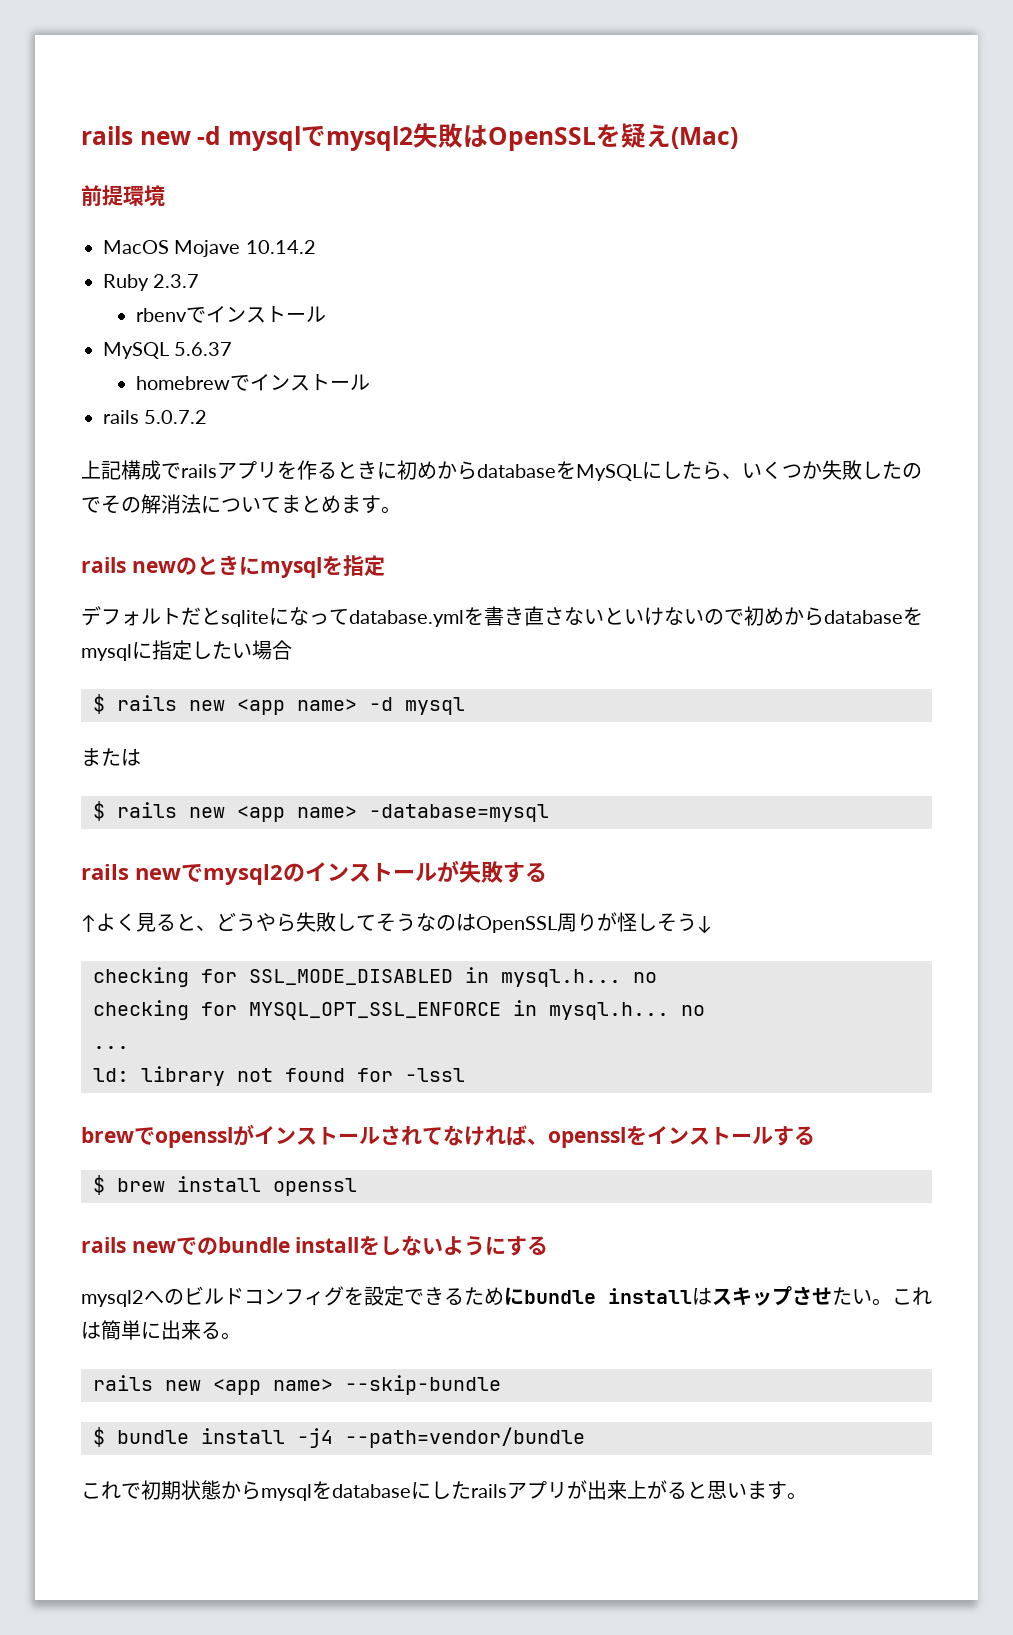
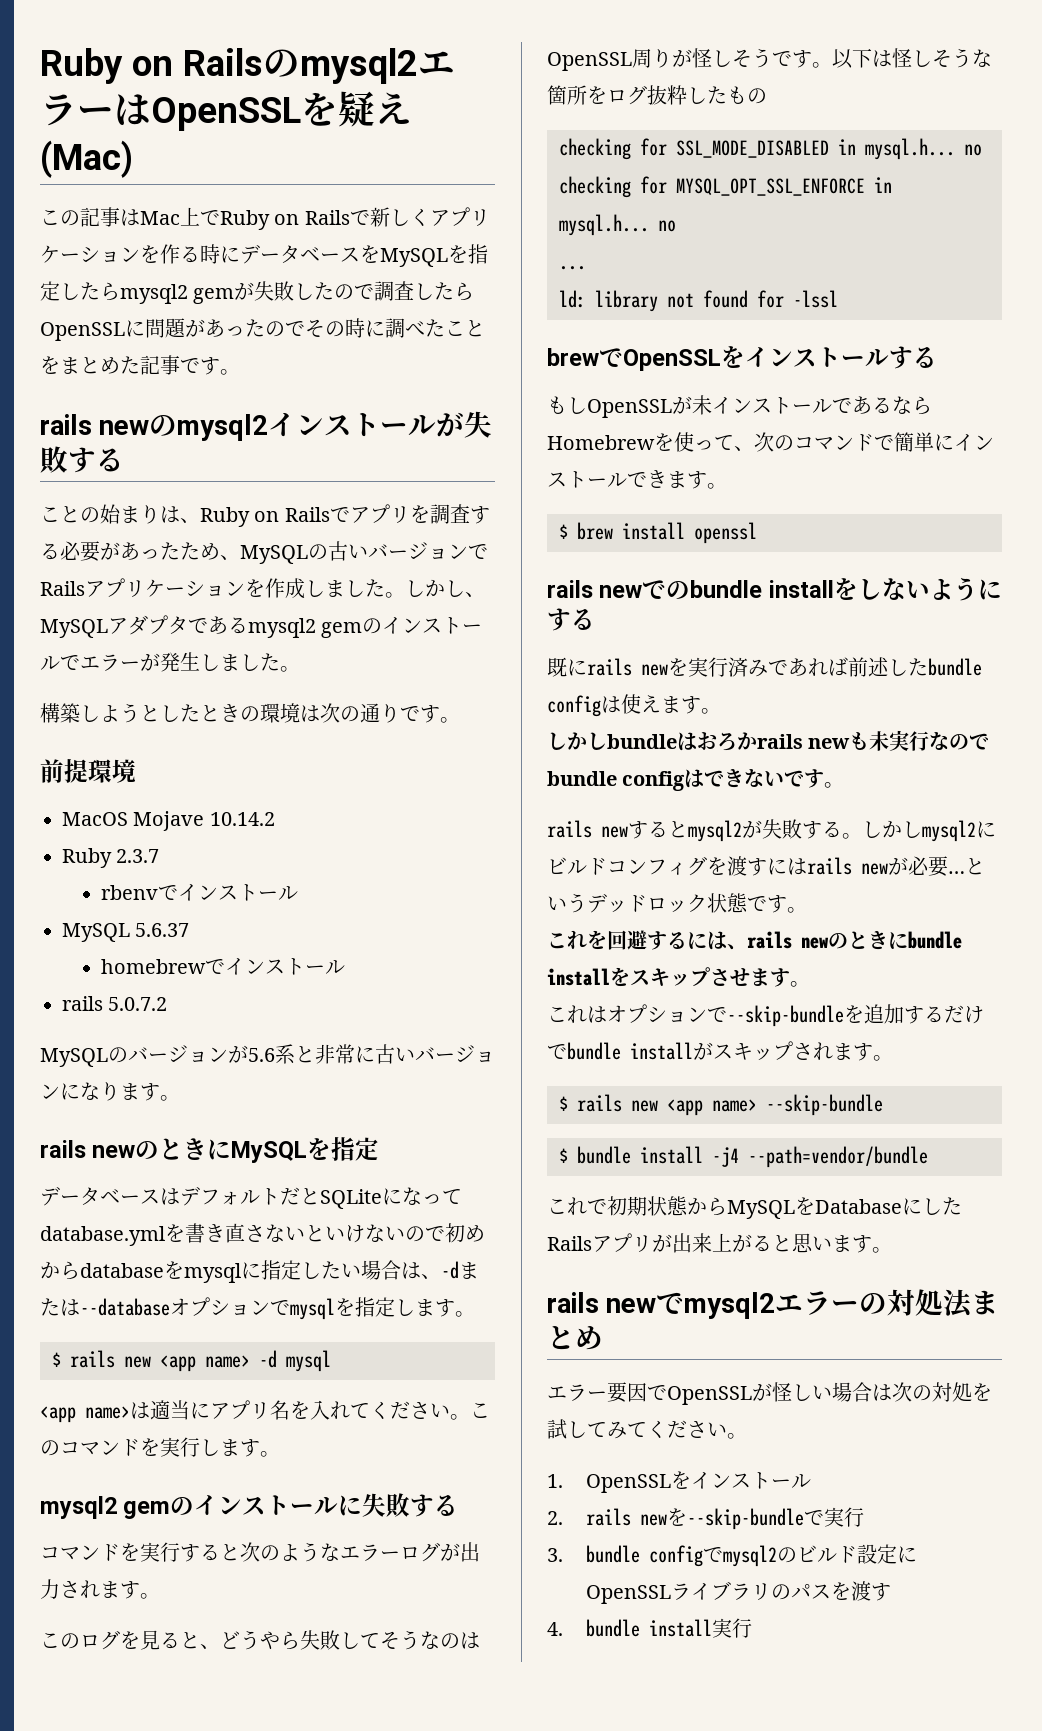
[81,123,738,151] rails new -d mysqlでmysql2失敗はOpenSSLを疑え(Mac) -> [40,48,455,84] [40,91,412,131] [40,140,133,178] [40,207,490,230] [40,244,488,267] [40,281,475,304] [40,318,485,341] [40,355,240,375] [40,411,493,441] [40,446,124,473] [40,504,490,527] [40,541,488,564] [40,578,485,599] [40,615,483,638] [40,652,300,672] [40,703,460,723] Ruby on Railsのmysql2エラーはOpenSSLを疑え(Mac) // この記事はMac上でRuby on Railsで新しくアプリケーションを作る時にデータベースをMySQLを指定したらmysql2 gemが失敗したので調査したらOpenSSLに問題があったのでその時に調べたことをまとめた記事です。 // rails newのmysql2インストールが失敗する // ことの始まりは、Ruby on Railsでアプリを調査する必要があったため、MySQLの古いバージョンでRailsアプリケーションを作成しました。しかし、MySQLアダプタであるmysql2 gemのインストールでエラーが発生しました。 // 構築しようとしたときの環境は次の通りです。
[81,460,922,481] [81,494,341,514] 上記構成でrailsアプリを作るときに初めからdatabaseをMySQLにしたら、いくつか失敗したのでその解消法についてまとめ -> [40,1044,495,1067] [40,1082,120,1101] MySQLのバージョンが5.6系と非常に古いバージョンになり
[259,557,322,578] mysql -> [231,1141,308,1163] MySQL
(101, 616) none -> [60,1186,200,1206] ータベースはデ
[221,610,269,627] sqlite -> [320,1189,382,1209] SQLite
(292, 650) none -> [401,1261,479,1279] [40,1297,475,1320] は、-dまたは--databaseオプションでmysqlを指定します。
[81,748,141,766] [93,801,549,822] [81,860,547,885] [81,913,136,932] または // $ rails new <app name> -database=mysql // rails newでmysql2のインストールが失敗する // ↑よく -> [40,1400,490,1423] [40,1437,280,1457] [40,1493,459,1519] [40,1542,480,1562] [40,1579,160,1599] [40,1630,140,1650] <app name>は適当にアプリ名を入れてください。このコマンドを実行します。 // mysql2 gemのインストールに失敗する // コマンドを実行すると次のようなエラーログが出力されます。 // このログを
[697,916,712,934] ↓ -> [772,48,992,69] [547,85,767,105] です。以下は怪しそうな箇所をログ抜粋したもの
[155,1124,626,1148] opensslがインストールされてなければ、openssl -> [623,349,721,371] OpenSSL
(815, 1135) none -> [547,395,932,418] [547,432,994,452] [547,470,727,489] // もしOpenSSLが未インストールであるならHomebrewを使って、次のコマンドで簡単にインストールできます。
[81,1289,184,1307] mysql2への -> [547,657,982,677] [547,694,721,717] [547,730,990,751] [547,769,845,791] [547,819,996,842] 既にrails newを実行済みであれば前述したbundle configは使えます。 // しかしbundleはおろかrails newも未実行なのでbundle configはできないです。 // rails newするとmysql2が失敗する。しかしmysql2に
[364,1286,504,1306] 設定できるため -> [727,856,985,877] [547,893,807,913] [547,930,888,950] 渡すにはrails newが必要…というデッドロック状態です。 // これを回避するには、rails newのとき
[692,1287,712,1305] は -> [610,967,630,987] を
[832,1287,932,1306] [81,1320,241,1340] たい。これは簡単に出来る。 // -> [750,968,810,987] [547,1004,984,1027] [547,1041,893,1061] [559,1096,568,1111] ます。 // これはオプションで--skip-bundleを追加するだけでbundle installがスキップされます。 // $
[261,1481,507,1501] mysqlをdatabaseにしたrails -> [727,1197,962,1219] [547,1236,592,1251] MySQLをDatabaseにしたRails
(807, 1496) none -> [547,1289,1000,1319] [547,1326,603,1350] [547,1382,992,1405] [547,1419,747,1439] [547,1471,812,1493] [547,1507,865,1530] [547,1544,918,1567] [586,1581,892,1604] [547,1618,753,1638] // rails newでmysql2エラーの対処法まとめ // エラー要因でOpenSSLが怪しい場合は次の対処を試してみてください。 // 1. OpenSSLをインストール // 2. rails newを--skip-bundleで実行 // 3. bundle configでmysql2のビルド設定にOpenSSLライブラリのパスを渡す // 4. bundle install実行

